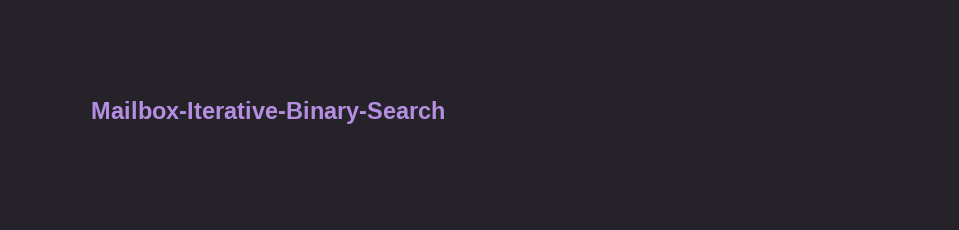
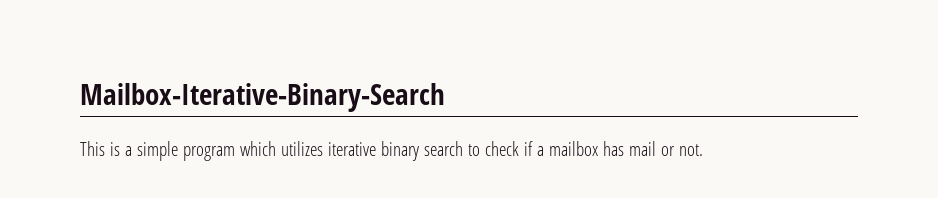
(445, 112) none -> [80,141,703,161] // This is a simple program which utilizes iterative binary search to check if a mailbox has mail or not.

